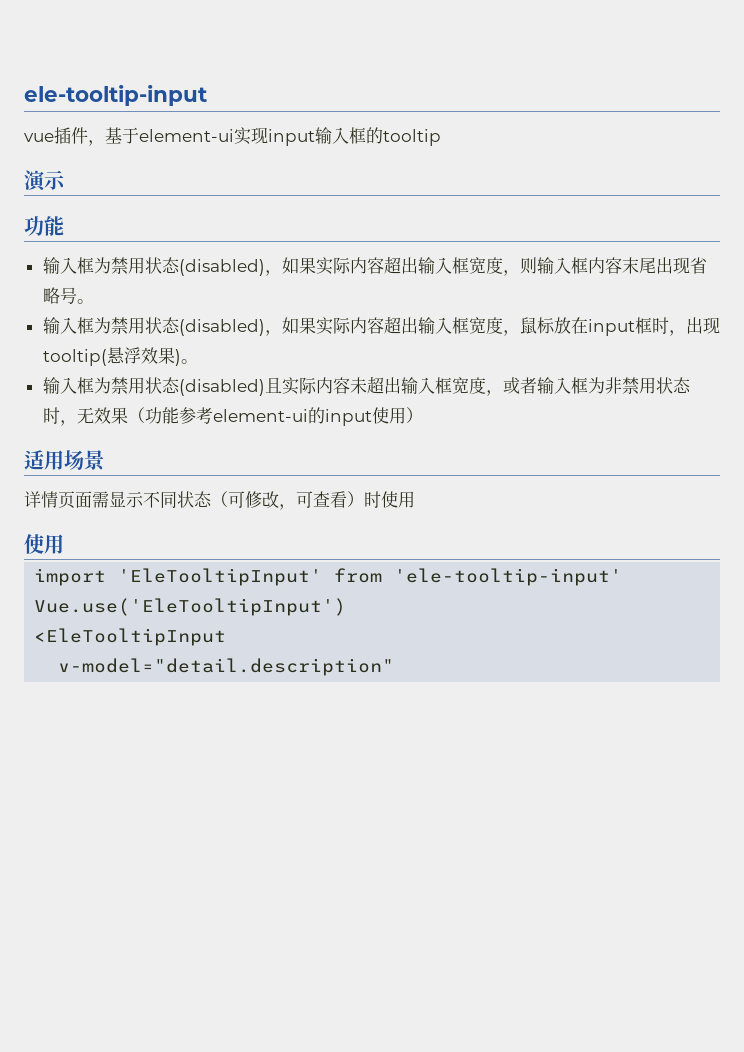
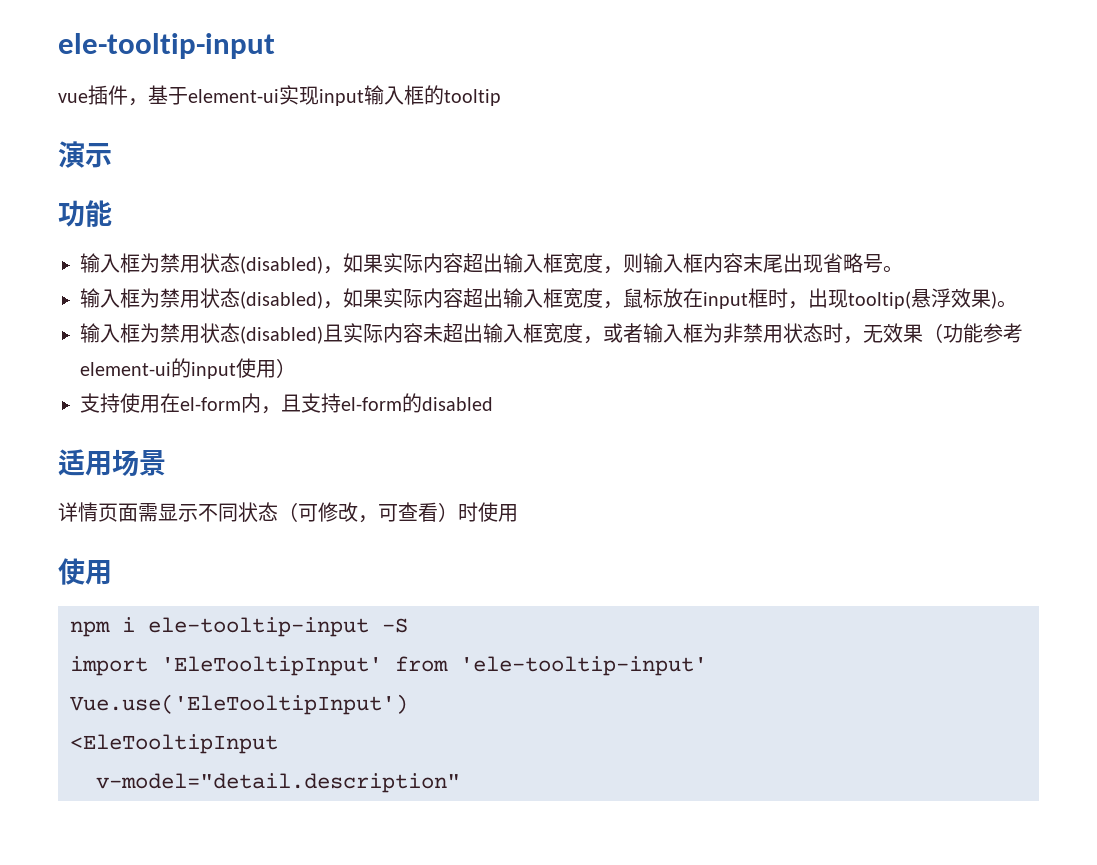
(423, 415) none -> [80,393,493,414] // 支持使用在el-form内，且支持el-form的disabled
(64, 544) none -> [70,617,408,637] // npm i ele-tooltip-input -S

